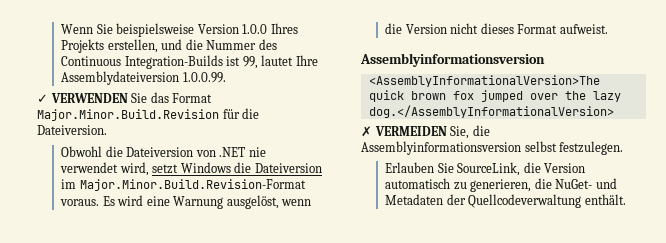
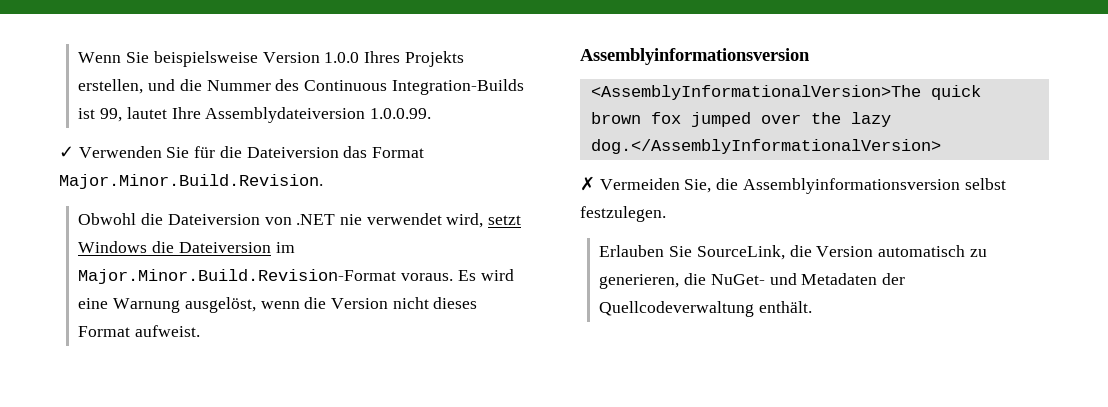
[50,92,213,103] [37,108,260,121] [37,125,107,135] VERWENDEN Sie das Format Major.Minor.Build.Revision für die Dateiversion. -> [78,146,425,158] [59,174,323,189] Verwenden Sie für die Dateiversion das Format Major.Minor.Build.Revision.
[374,126,447,136] VERMEIDEN -> [599,178,680,190] Vermeiden

